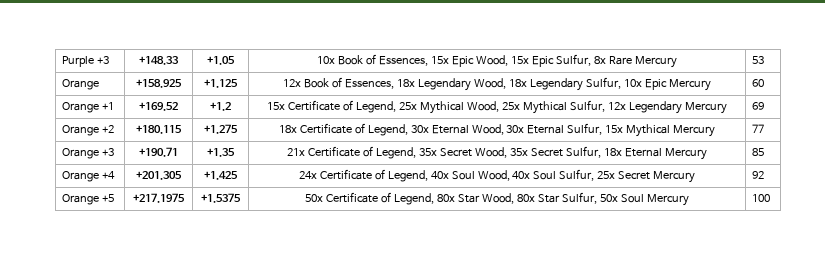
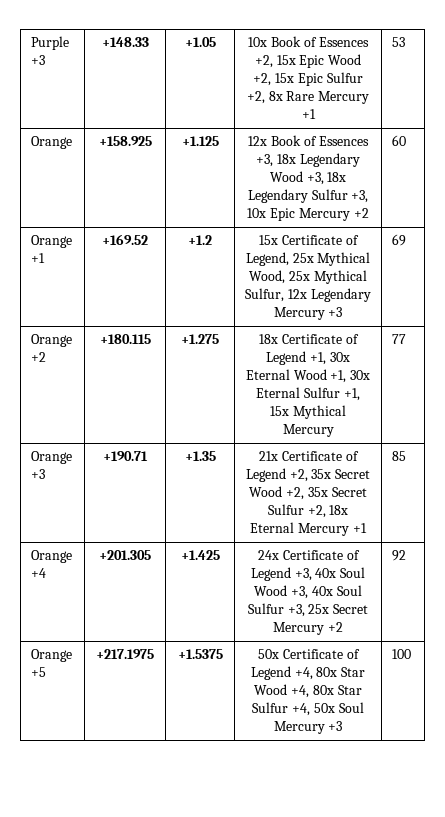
[379,54,591,67] Essences, 15x Epic Wood, 15x Epic Sulfur, -> [318,37,369,47] [254,54,362,68] [253,72,363,86] [246,91,265,104] Essences +2, 15x Epic Wood +2, 15x Epic Sulfur +2,
(677, 62) none -> [301,109,316,119] +1
[345,77,621,91] Essences, 18x Legendary Wood, 18x Legendary Sulfur, -> [318,136,369,146] [256,153,360,167] [269,171,347,185] [247,189,369,203] Essences +3, 18x Legendary Wood +3, 18x Legendary Sulfur +3,
(711, 85) none -> [353,208,369,218] +2
(727, 108) none -> [328,307,343,317] +3
[367,123,603,136] Legend, 30x Eternal Wood, 30x Eternal Sulfur, -> [266,351,350,365] [245,369,371,383] [256,387,360,401] Legend +1, 30x Eternal Wood +1, 30x Eternal Sulfur +1,
[376,146,601,159] Legend, 35x Secret Wood, 35x Secret Sulfur, -> [245,468,371,482] [249,486,367,500] [267,504,326,518] Legend +2, 35x Secret Wood +2, 35x Secret Sulfur +2,
(707, 154) none -> [352,523,367,533] +1
[387,169,595,182] Legend, 40x Soul Wood, 40x Soul Sulfur, -> [250,567,366,581] [254,585,362,599] [247,603,305,617] Legend +3, 40x Soul Wood +3, 40x Soul Sulfur +3,
(696, 177) none -> [327,622,343,632] +2
[394,192,597,205] Legend, 80x Star Wood, 80x Star Sulfur, -> [250,666,366,680] [254,684,362,698] [252,702,311,716] Legend +4, 80x Star Wood +4, 80x Star Sulfur +4,
(689, 200) none -> [328,721,343,731] +3

